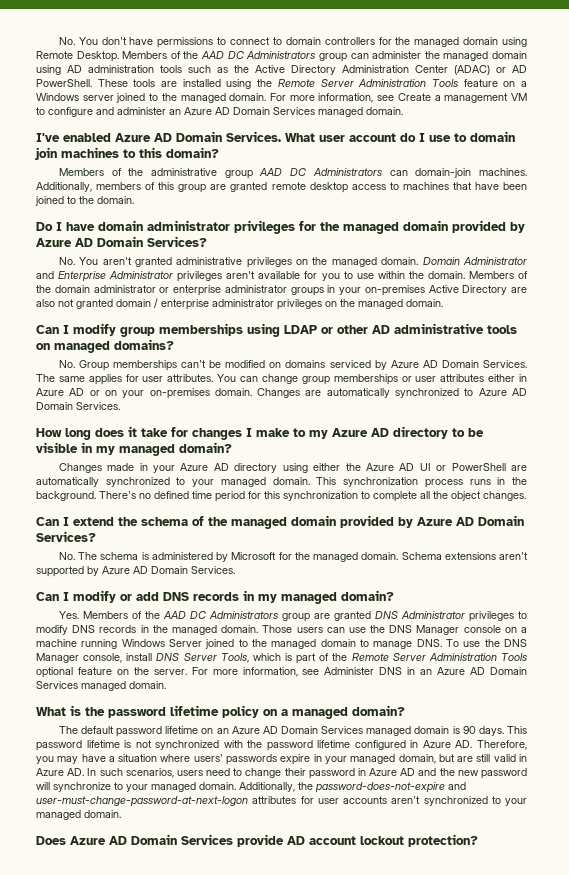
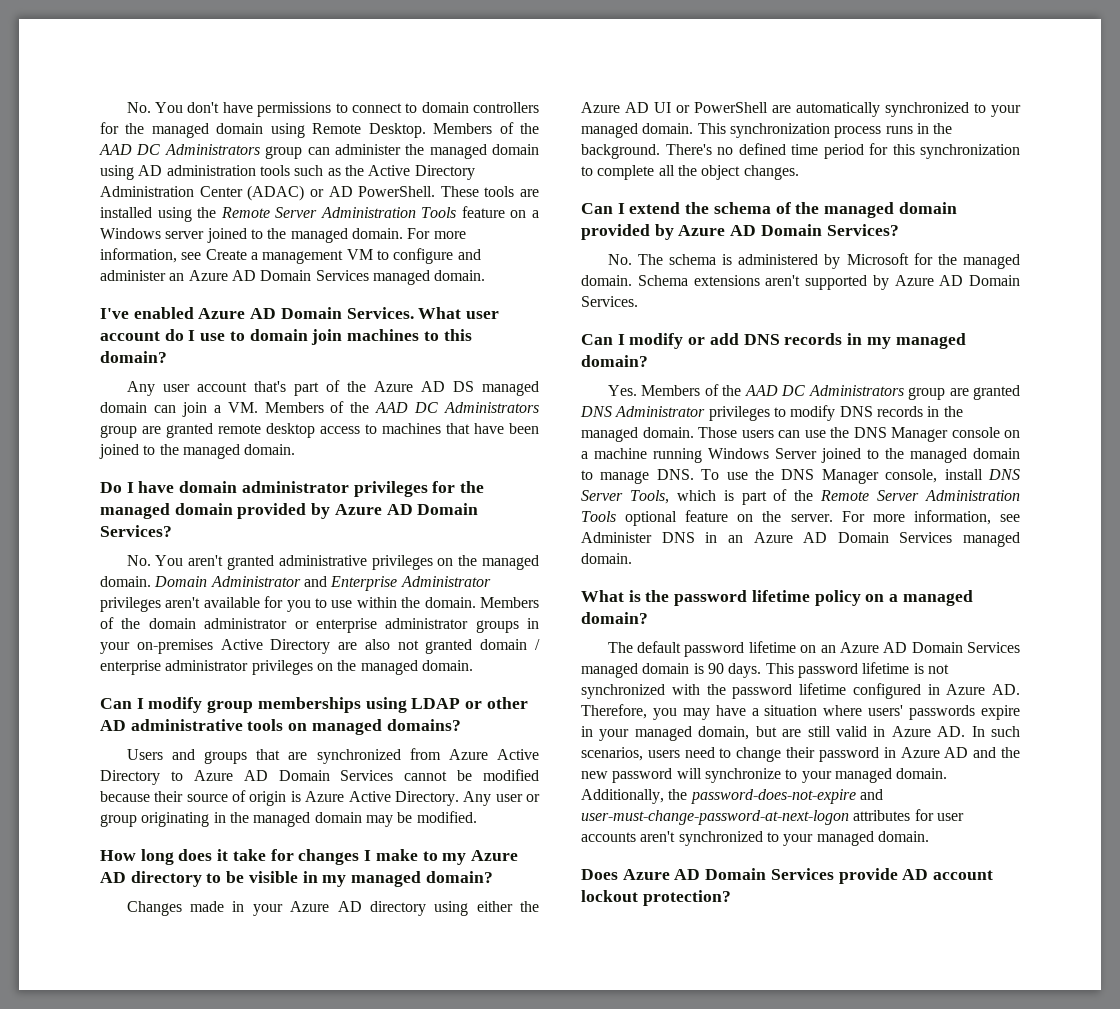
[58,168,527,179] [36,182,175,192] Members of the administrative group AAD DC Administrators can domain-join machines. Additionally, members of this -> [126,380,539,396] [100,401,539,417] Any user account that's part of the Azure AD DS managed domain can join a VM. Members of the AAD DC Administrators
(94, 200) none -> [182,444,240,459] managed
[58,360,527,371] [36,374,527,385] [36,388,528,399] [36,402,120,410] No. Group memberships can't be modified on domains serviced by Azure AD Domain Services. The same applies for user attributes. You can change group memberships or user attributes either in Azure AD or on your on-premises domain. Changes are automatically synchronized to Azure AD Domain Services. -> [126,748,539,764] [100,769,539,785] [100,790,541,806] [100,811,477,827] Users and groups that are synchronized from Azure Active Directory to Azure AD Domain Services cannot be modified because their source of origin is Azure Active Directory. Any user or group originating in the managed domain may be modified.

